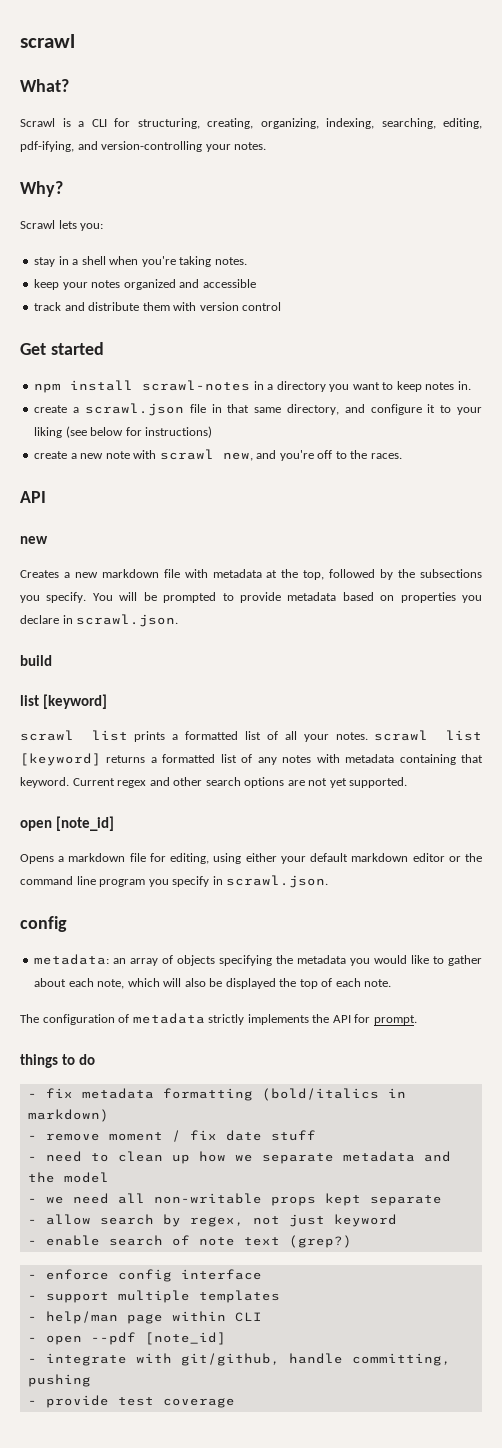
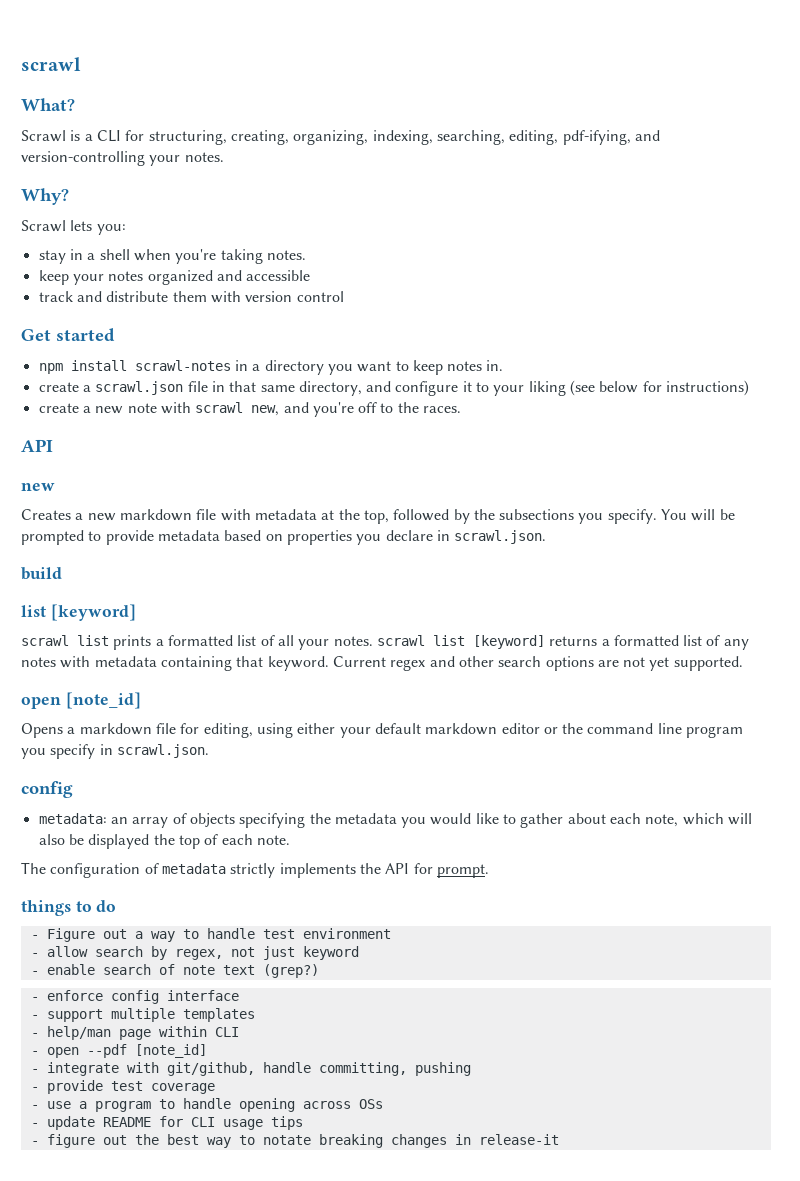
[45,1088,406,1101] [27,1109,109,1122] [27,1130,316,1142] [27,1151,451,1164] [27,1172,109,1183] [27,1193,442,1206] fix metadata formatting (bold/italics in markdown) // - remove moment / fix date stuff // - need to clean up how we separate metadata and the model // - we need all non-writable props kept separate -> [46,928,391,942] Figure out a way to handle test environment
(235, 1403) none -> [30,1098,383,1112] [30,1116,303,1130] [30,1134,559,1148] // - use a program to handle opening across OSs // - update README for CLI usage tips // - figure out the best way to notate breaking changes in release-it

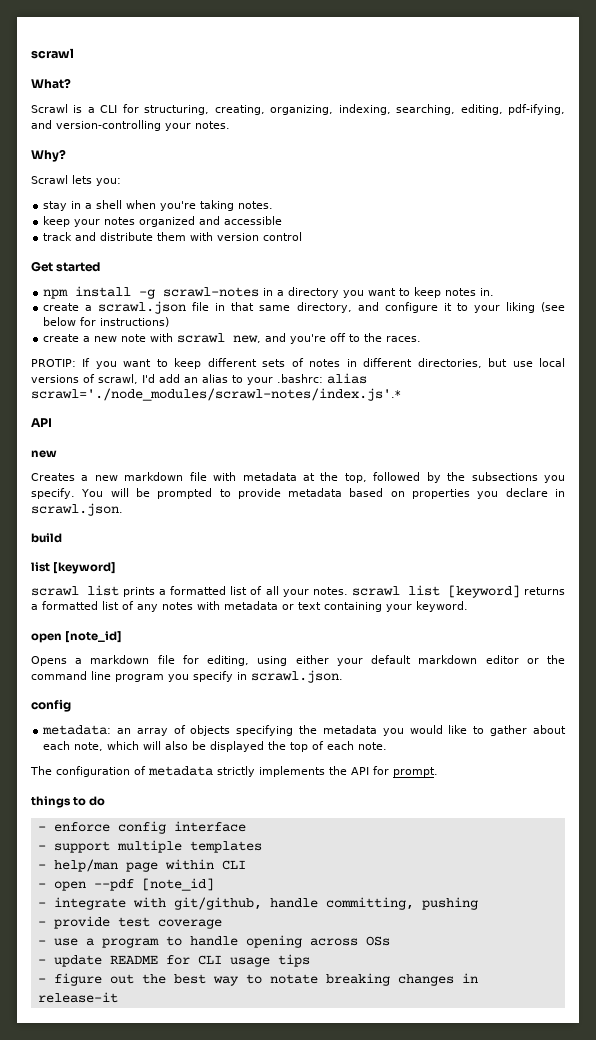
(127, 365) none -> [139,289,156,299] -g
(462, 409) none -> [31,358,565,369] [31,373,367,385] [31,388,401,401] // PROTIP: If you want to keep different sets of notes in different directories, but use local versions of scrawl, I'd add an alias to your .bashrc: alias scrawl='./node_modules/scrawl-notes/index.js'.*
[160,656,743,671] containing that keyword. Current regex and other search options are not yet supported. -> [282,601,468,612] or text containing your keyword.
[30,928,391,942] [30,946,359,960] [30,964,319,978] // - Figure out a way to handle test environment // - allow search by regex, not just keyword // - enable search of note text (grep?) -> (106, 801) none

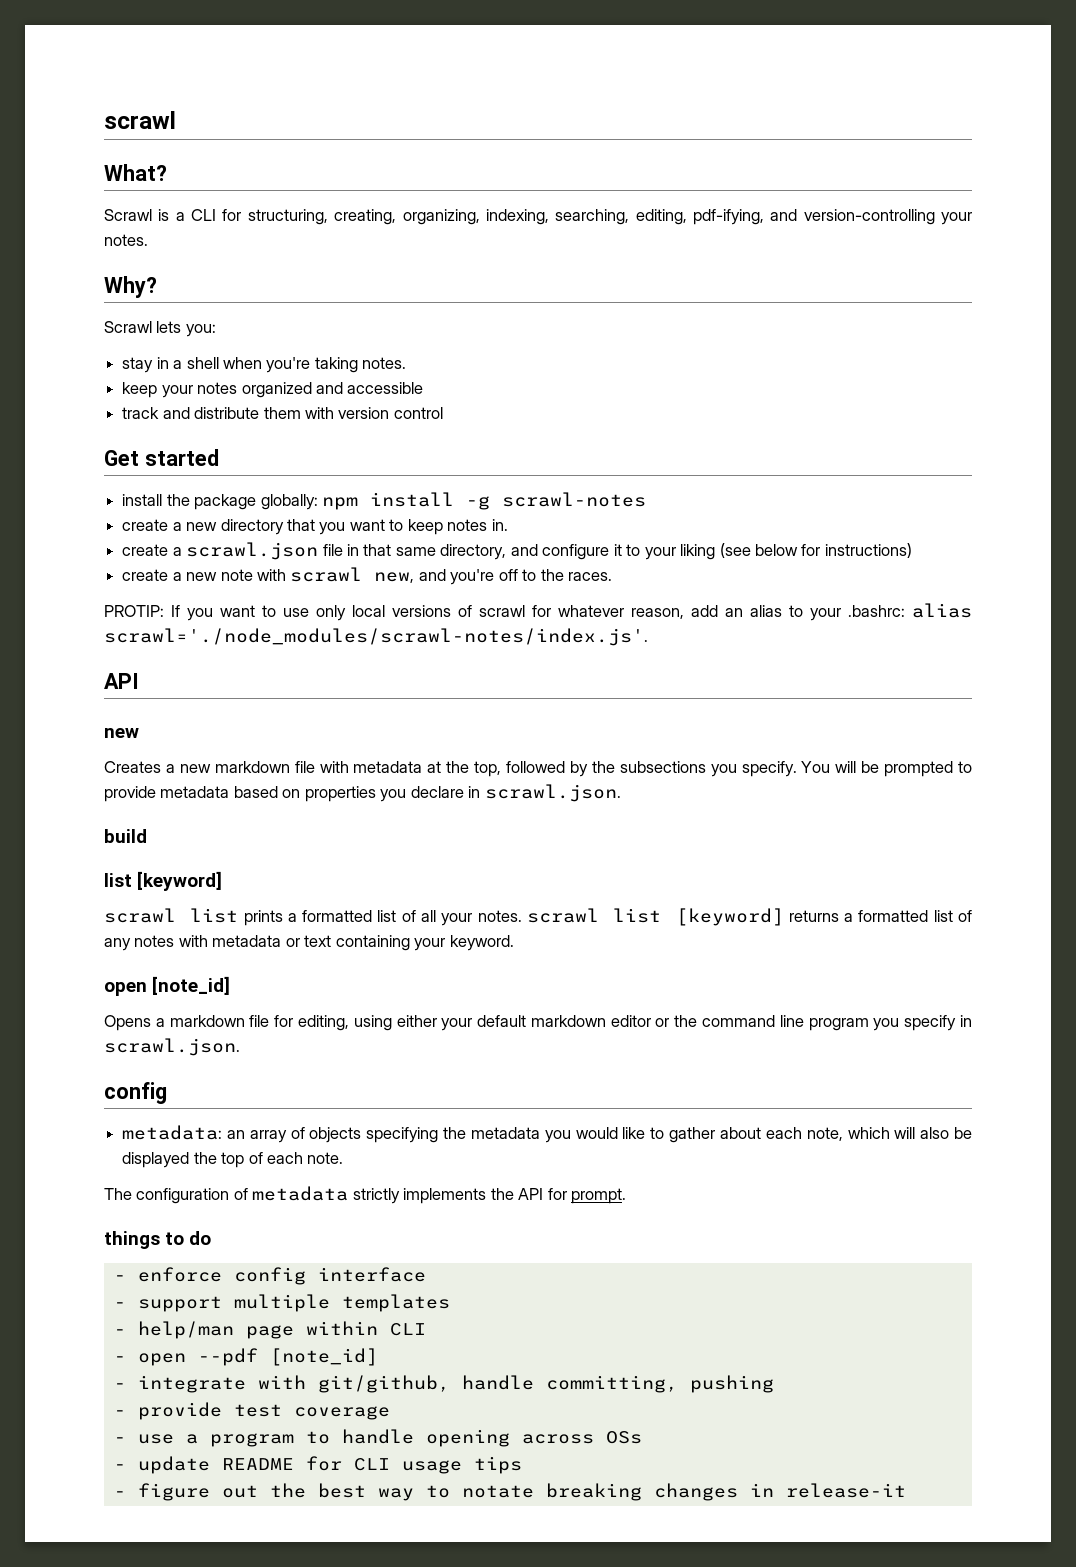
(101, 267) none -> [122,494,318,510] install the package globally:
[263,287,340,298] in a directory -> [122,519,315,535] // create a new directory that
[174,358,565,369] [31,374,155,384] keep different sets of notes in different directories, but use local versions of scrawl, I'd -> [283,605,684,621] use only local versions of scrawl for whatever reason,
[31,388,401,401] scrawl='./node_modules/scrawl-notes/index.js'.* -> [104,628,648,646] scrawl='./node_modules/scrawl-notes/index.js'.

